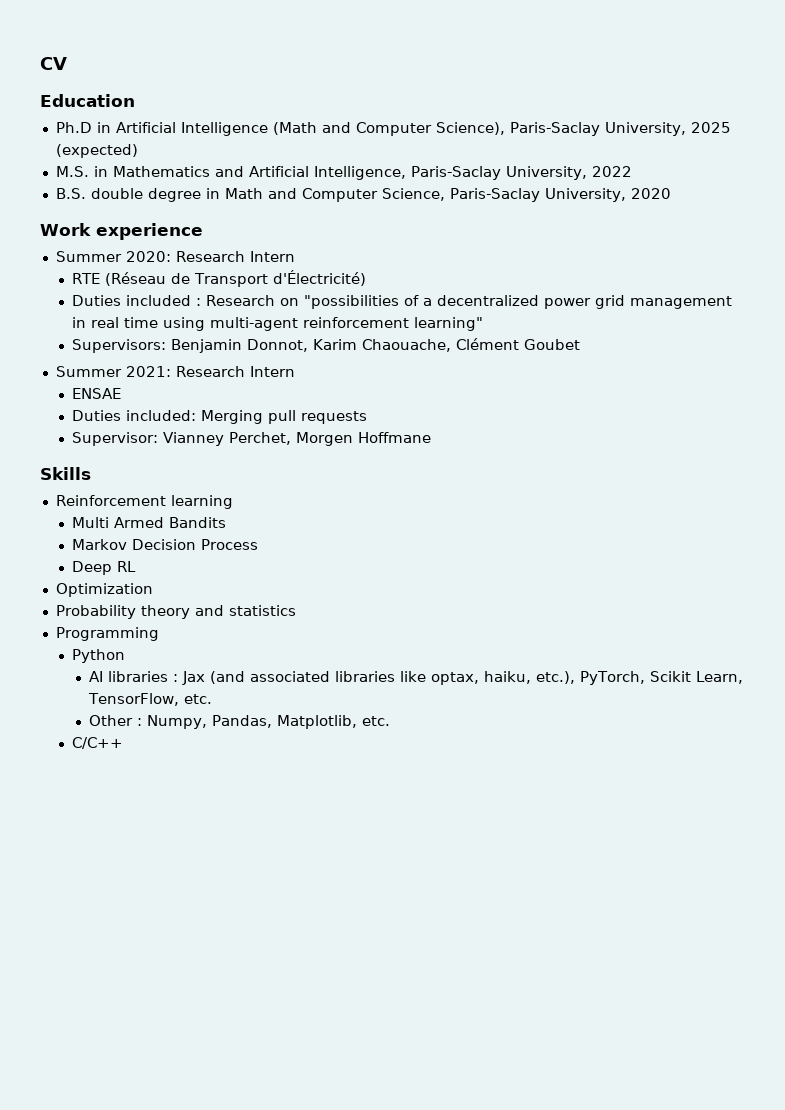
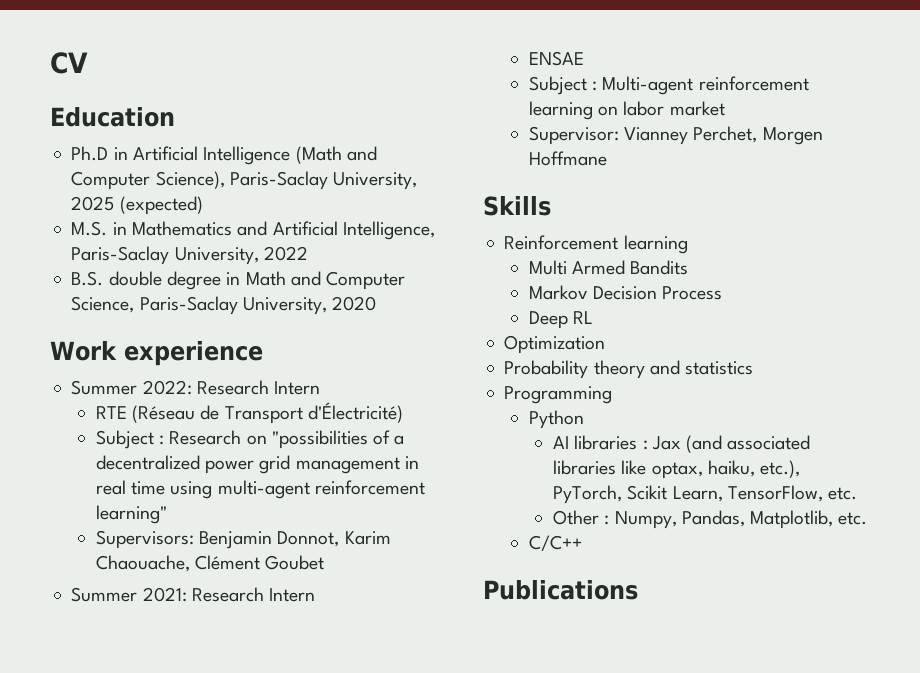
[125,251,171,262] 2020: -> [142,380,192,395] 2022:
[72,295,192,306] Duties included -> [95,430,154,449] Subject
[72,410,368,424] Duties included: Merging pull requests -> [528,76,809,95] [528,101,725,120] Subject : Multi-agent reinforcement learning on labor market
(124, 743) none -> [483,580,638,600] // Publications

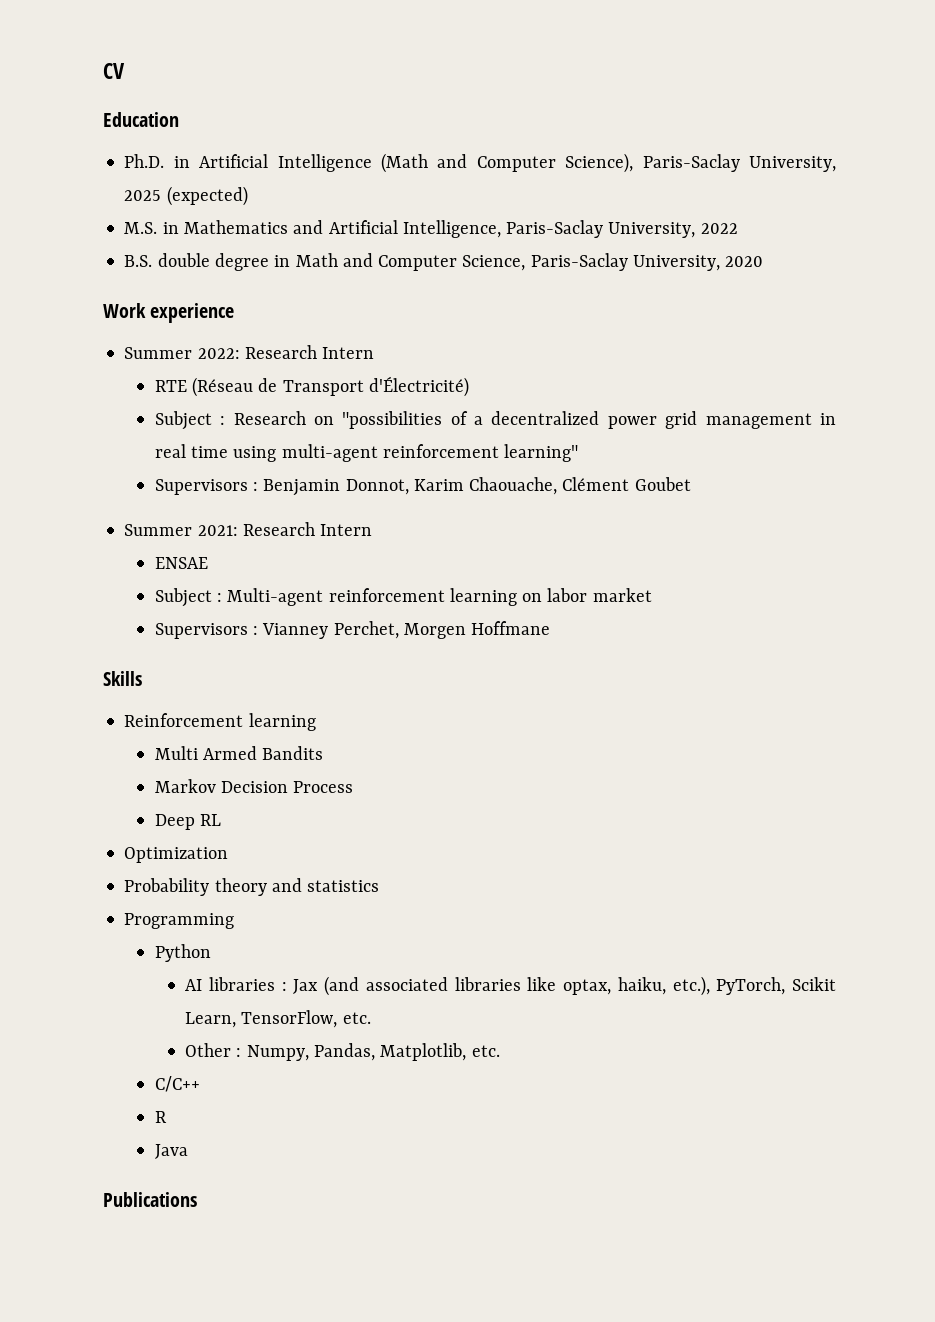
[71,146,109,161] Ph.D -> [124,154,165,168] Ph.D.
[95,530,194,549] Supervisors: -> [154,479,259,495] Supervisors :
[528,126,619,145] Supervisor: -> [154,623,259,639] Supervisors :
(582, 543) none -> [154,1111,167,1123] [154,1144,188,1159] // R // Java

